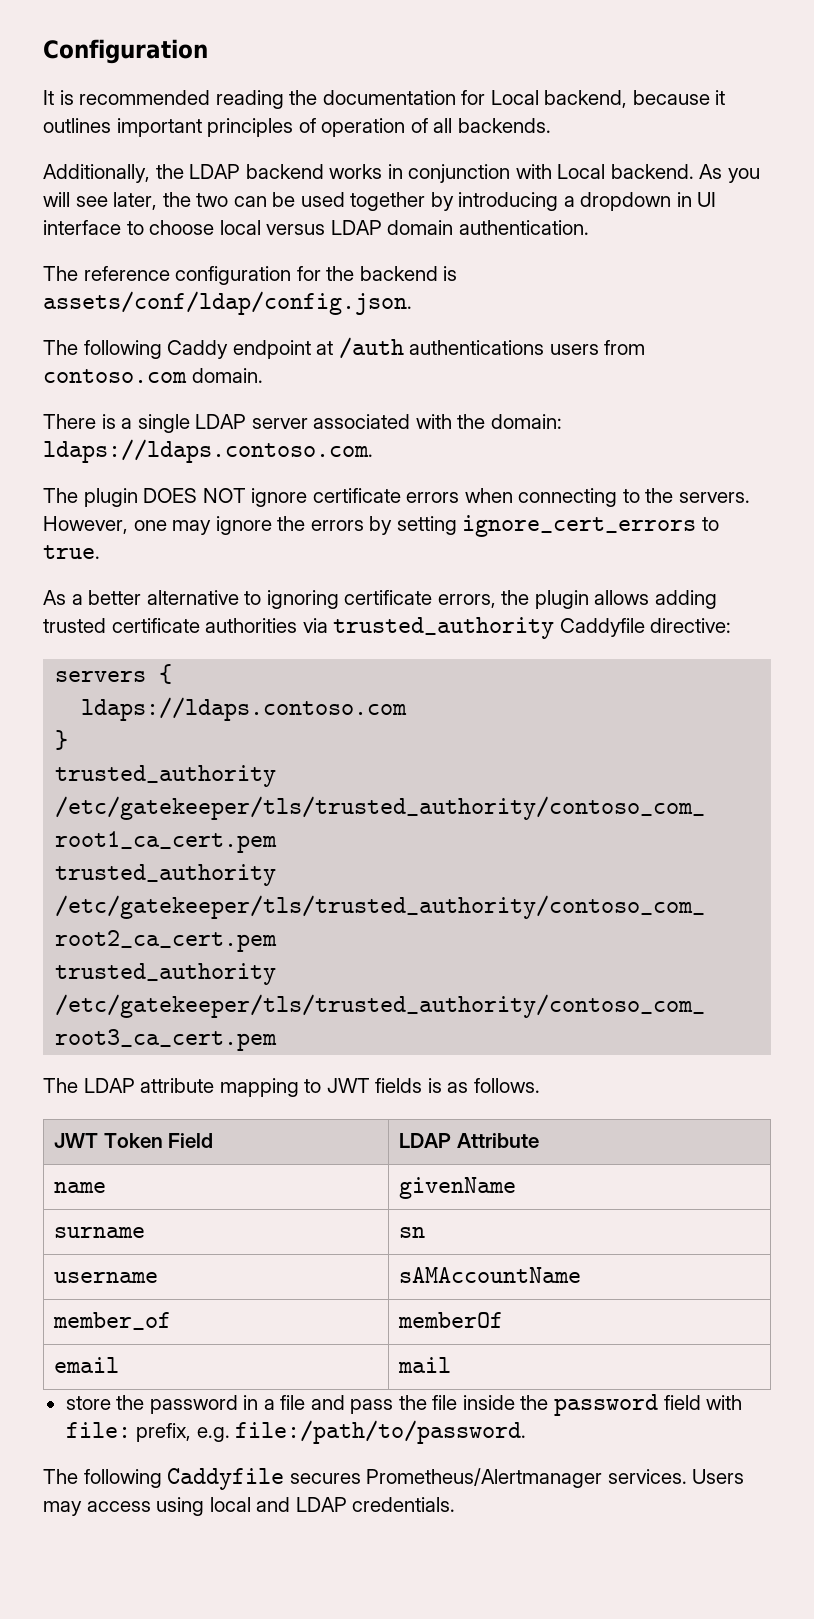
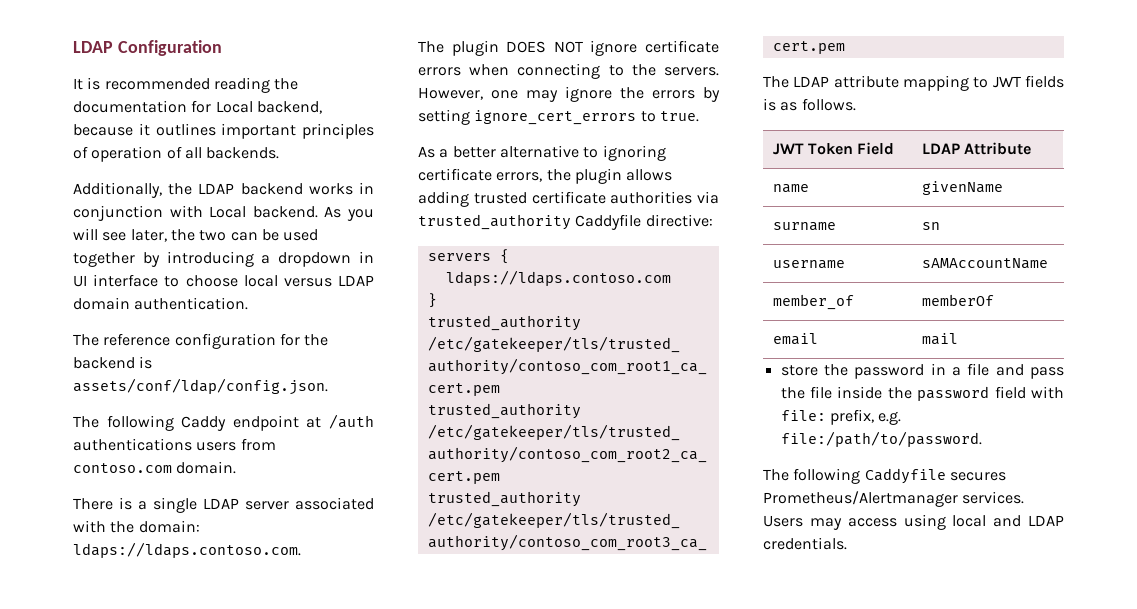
(43, 51) none -> [73,41,113,53] LDAP

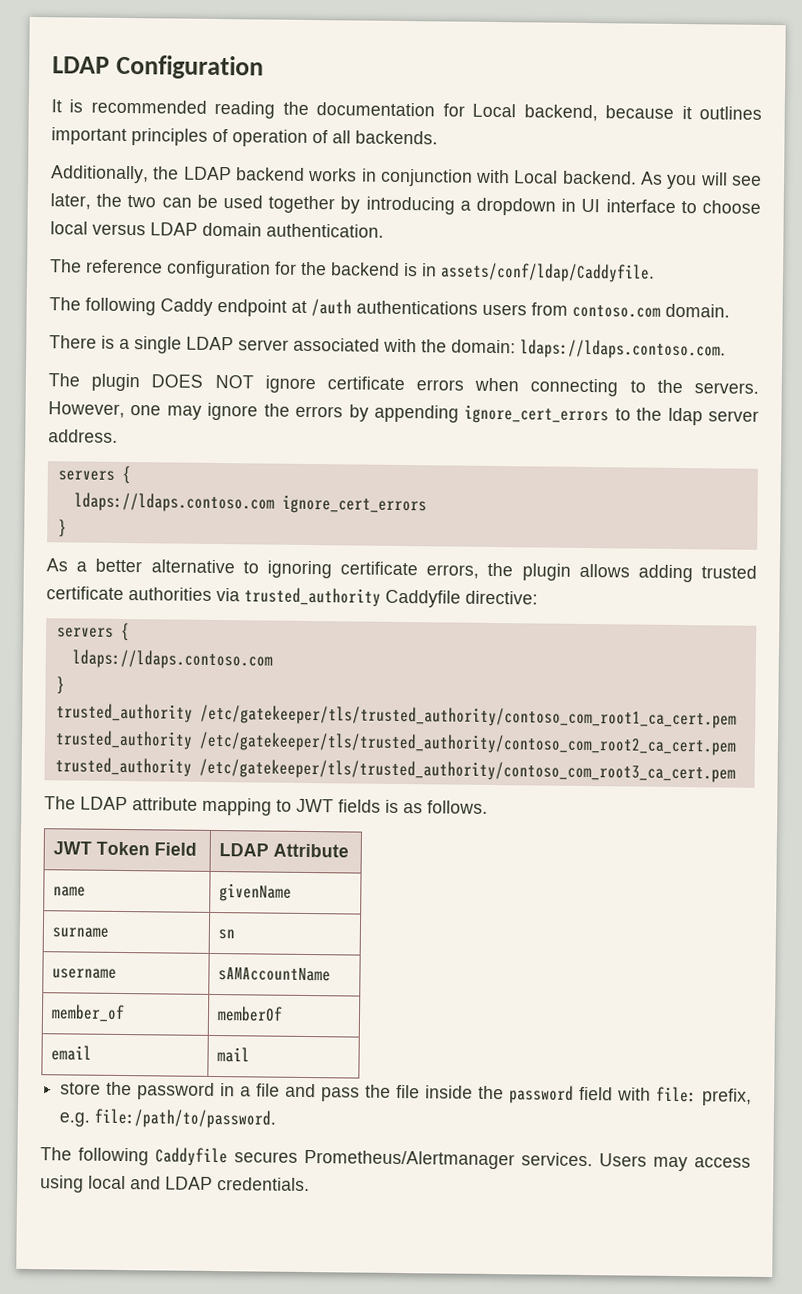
[73,378,328,395] assets/conf/ldap/config.json. -> [422,262,655,283] in assets/conf/ldap/Caddyfile.
[418,109,470,125] setting -> [373,404,459,423] appending
[659,111,699,122] true. -> [636,407,759,426] [48,429,118,443] [57,465,131,485] [73,492,427,515] [57,519,67,538] the ldap server address. // servers { // ldaps://ldaps.contoso.com ignore_cert_errors // }

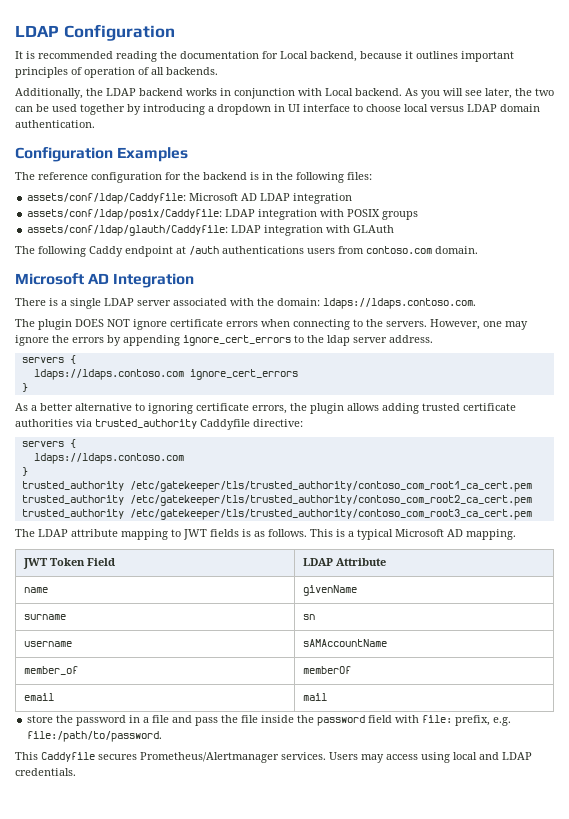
(384, 230) none -> [15,147,189,162] // Configuration Examples
[440,262,655,283] assets/conf/ldap/Caddyfile. -> [276,172,372,183] [27,193,353,204] [27,209,419,220] [27,225,395,236] the following files: // assets/conf/ldap/Caddyfile: Microsoft AD LDAP integration // assets/conf/ldap/posix/Caddyfile: LDAP integration with POSIX groups // assets/conf/ldap/glauth/Caddyfile: LDAP integration with GLAuth
(730, 310) none -> [15,273,195,288] // Microsoft AD Integration
(488, 807) none -> [310,529,516,540] This is a typical Microsoft AD mapping.
[40,1147,149,1166] The following -> [15,752,38,760] This

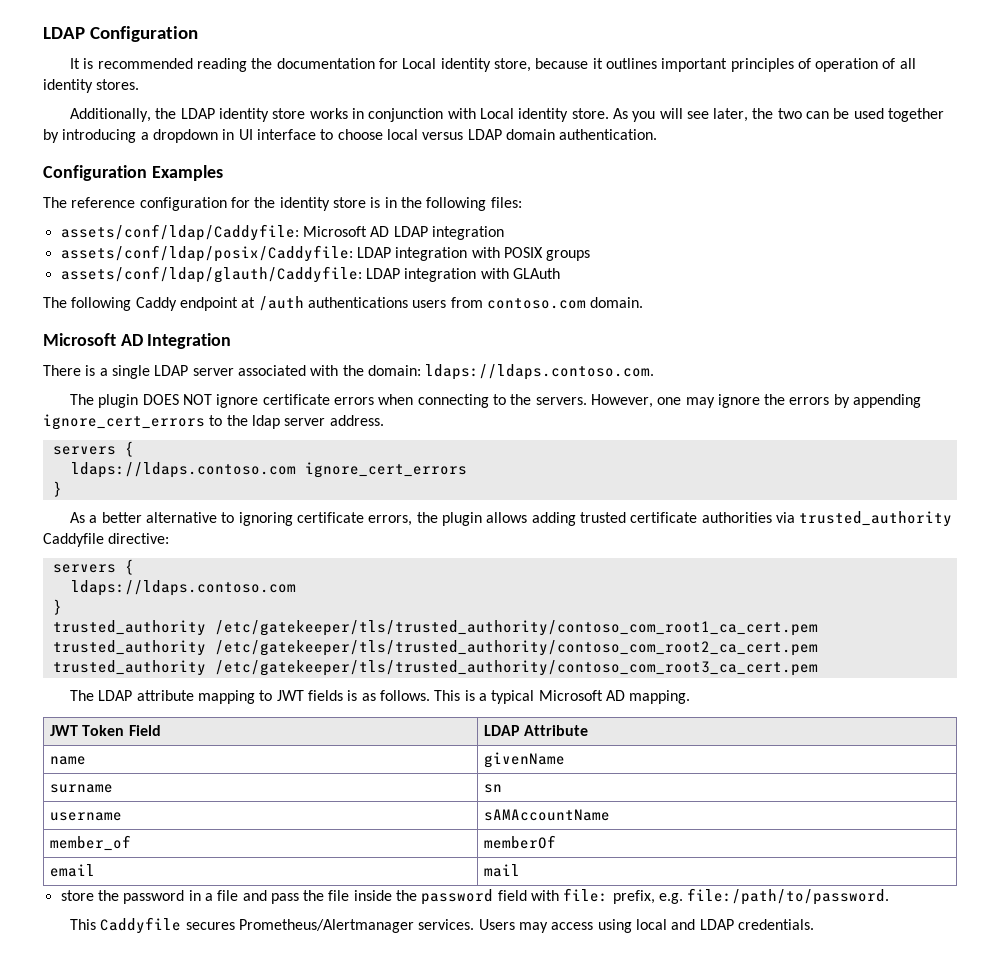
[310,51,357,62] backend, -> [440,58,531,72] identity store,
[166,67,218,75] backends. -> [43,79,140,93] identity stores.
[139,88,183,96] backend -> [218,108,306,122] identity store
[355,88,402,96] backend. -> [518,108,609,122] identity store.
[203,172,247,180] backend -> [279,197,366,211] identity store

